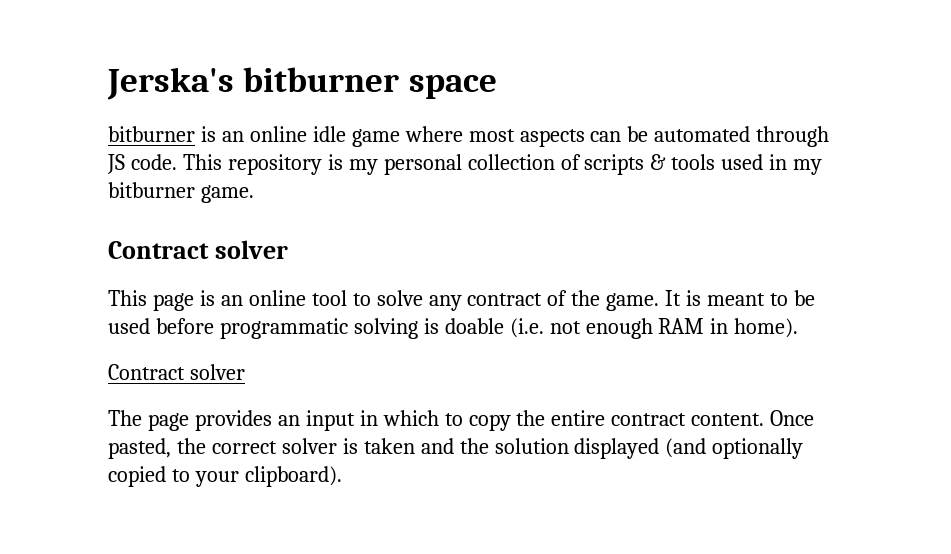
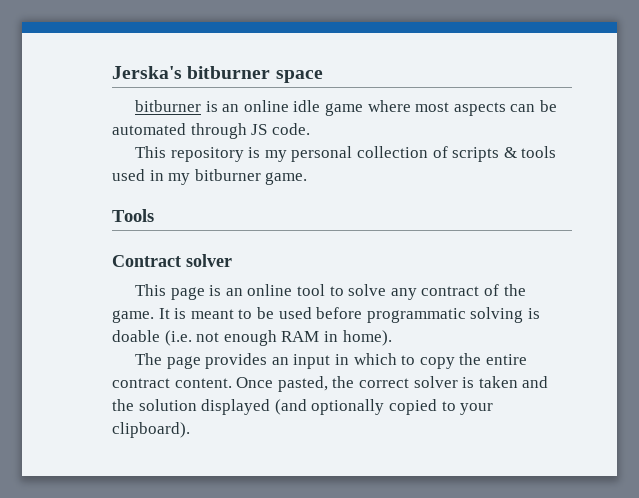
(177, 162) none -> (310, 129) //
(254, 194) none -> [112,209,154,222] // Tools
[108,364,245,380] // Contract solver -> (392, 338) none

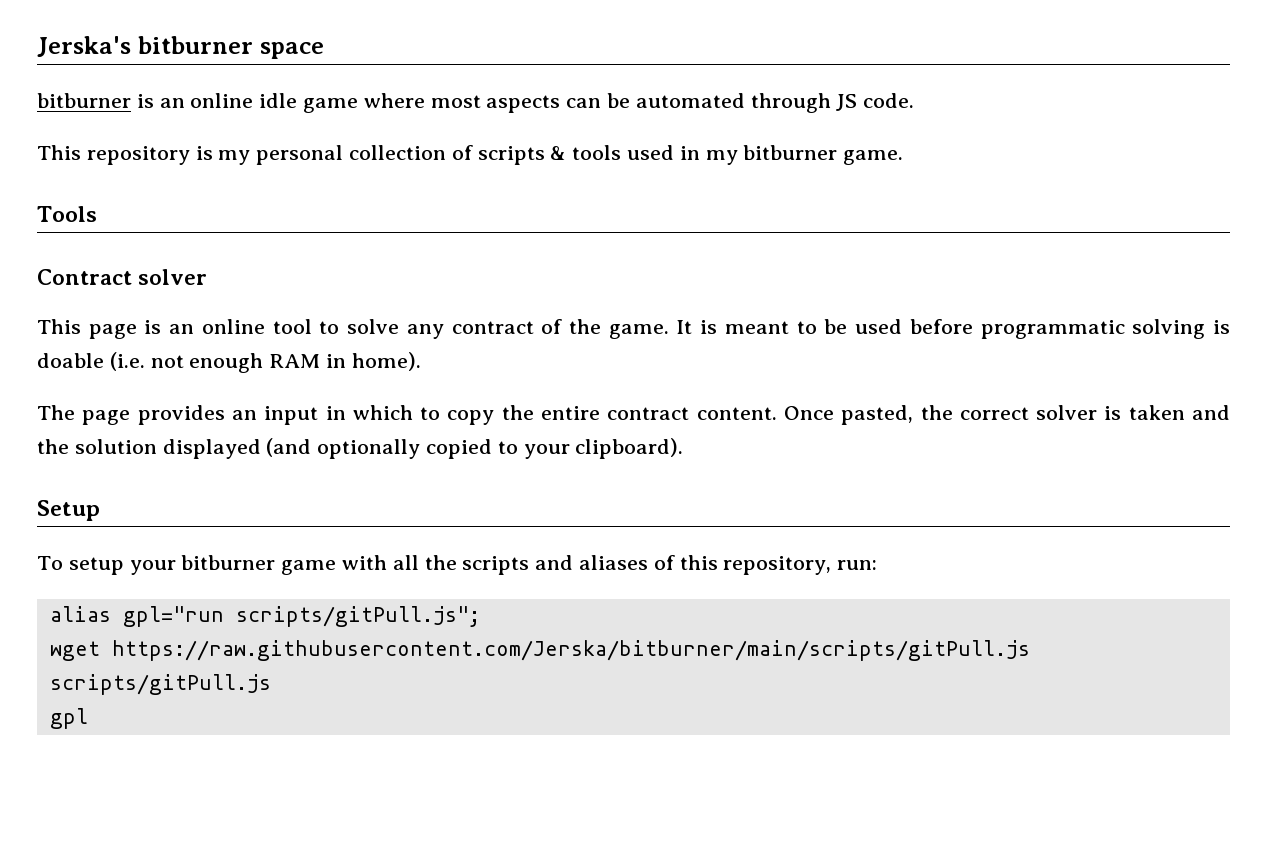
(190, 430) none -> [37,500,100,521] [37,555,878,575] [49,606,480,627] [49,640,1030,661] [49,674,271,695] [49,708,88,729] // Setup // To setup your bitburner game with all the scripts and aliases of this repository, run: // alias gpl="run scripts/gitPull.js"; // wget https://raw.githubusercontent.com/Jerska/bitburner/main/scripts/gitPull.js scripts/gitPull.js // gpl

